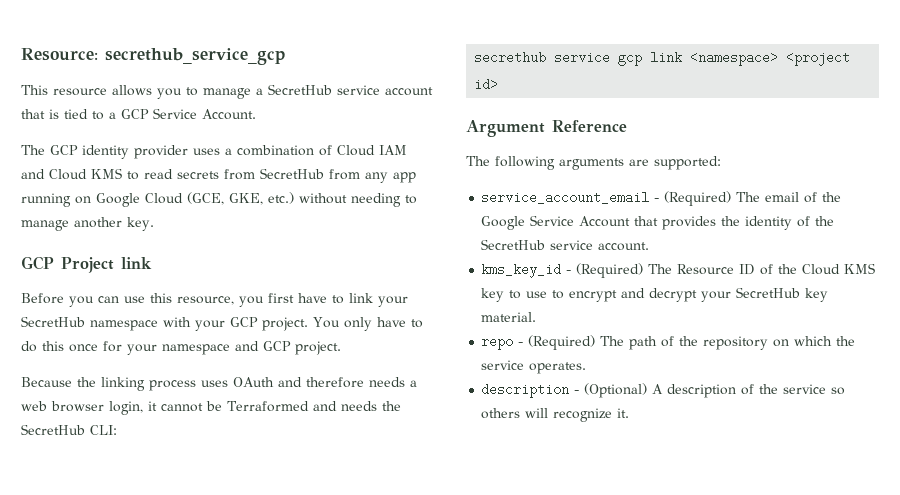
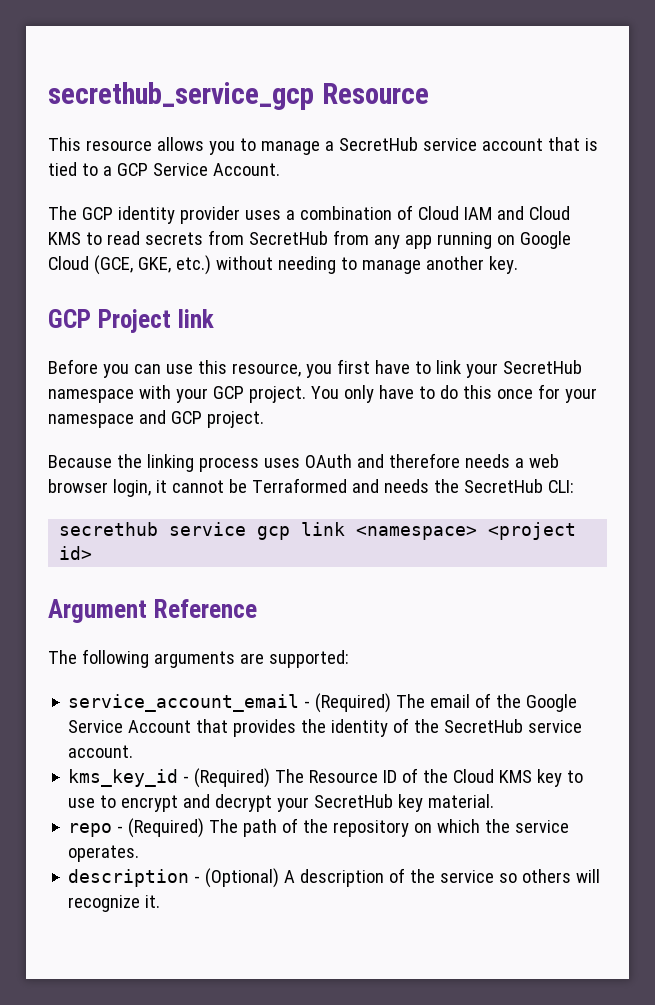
[21,48,98,61] Resource: -> (48, 96) none
(285, 56) none -> [321,83,429,104] Resource

